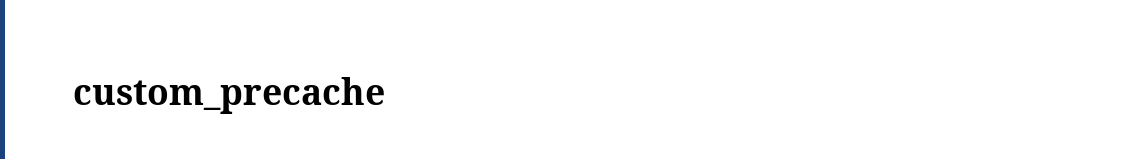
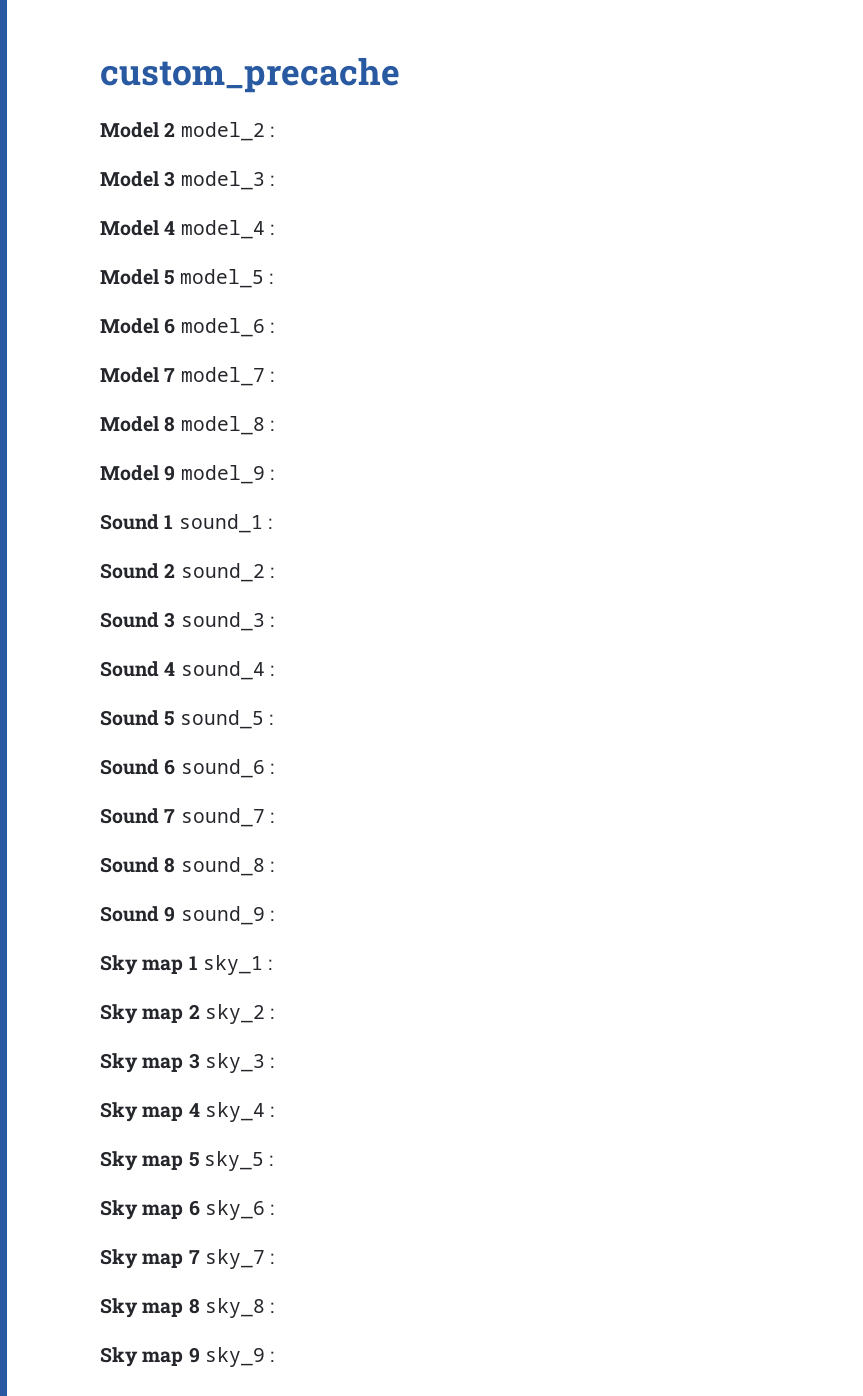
(385, 95) none -> [100,122,274,141] [100,171,274,190] [100,220,274,239] [100,269,273,288] [100,318,274,337] [100,367,274,386] [100,416,274,435] [100,465,274,484] [100,514,272,533] [100,563,274,582] [100,612,274,631] [100,661,274,680] [100,710,273,729] [100,759,274,778] [100,808,274,827] [100,857,274,876] [100,906,274,925] [100,955,273,975] [100,1004,275,1024] [100,1053,275,1073] [100,1102,275,1122] [100,1151,274,1171] [100,1200,275,1220] [100,1249,275,1269] [100,1298,275,1318] [100,1347,275,1367] // Model 2 model_2 : // Model 3 model_3 : // Model 4 model_4 : // Model 5 model_5 : // Model 6 model_6 : // Model 7 model_7 : // Model 8 model_8 : // Model 9 model_9 : // Sound 1 sound_1 : // Sound 2 sound_2 : // Sound 3 sound_3 : // Sound 4 sound_4 : // Sound 5 sound_5 : // Sound 6 sound_6 : // Sound 7 sound_7 : // Sound 8 sound_8 : // Sound 9 sound_9 : // Sky map 1 sky_1 : // Sky map 2 sky_2 : // Sky map 3 sky_3 : // Sky map 4 sky_4 : // Sky map 5 sky_5 : // Sky map 6 sky_6 : // Sky map 7 sky_7 : // Sky map 8 sky_8 : // Sky map 9 sky_9 :

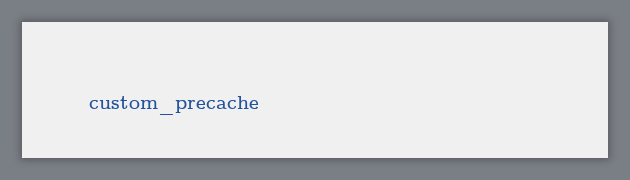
[100,122,274,141] [100,171,274,190] [100,220,274,239] [100,269,273,288] [100,318,274,337] [100,367,274,386] [100,416,274,435] [100,465,274,484] [100,514,272,533] [100,563,274,582] [100,612,274,631] [100,661,274,680] [100,710,273,729] [100,759,274,778] [100,808,274,827] [100,857,274,876] [100,906,274,925] [100,955,273,975] [100,1004,275,1024] [100,1053,275,1073] [100,1102,275,1122] [100,1151,274,1171] [100,1200,275,1220] [100,1249,275,1269] [100,1298,275,1318] [100,1347,275,1367] // Model 2 model_2 : // Model 3 model_3 : // Model 4 model_4 : // Model 5 model_5 : // Model 6 model_6 : // Model 7 model_7 : // Model 8 model_8 : // Model 9 model_9 : // Sound 1 sound_1 : // Sound 2 sound_2 : // Sound 3 sound_3 : // Sound 4 sound_4 : // Sound 5 sound_5 : // Sound 6 sound_6 : // Sound 7 sound_7 : // Sound 8 sound_8 : // Sound 9 sound_9 : // Sky map 1 sky_1 : // Sky map 2 sky_2 : // Sky map 3 sky_3 : // Sky map 4 sky_4 : // Sky map 5 sky_5 : // Sky map 6 sky_6 : // Sky map 7 sky_7 : // Sky map 8 sky_8 : // Sky map 9 sky_9 : -> (259, 105) none

